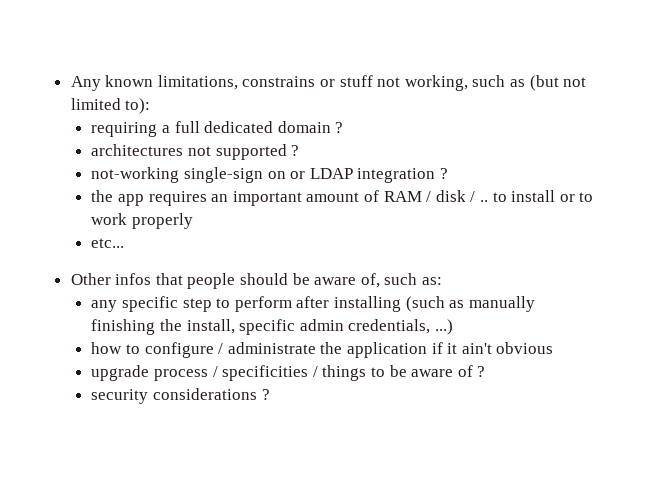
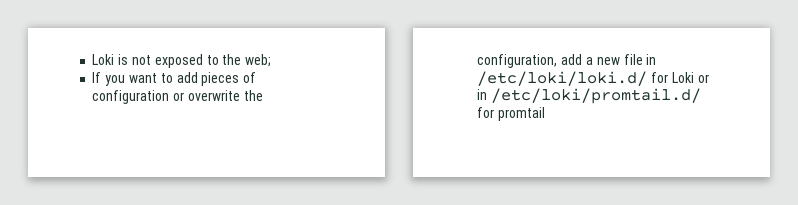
[70,75,587,91] [70,98,151,114] [91,121,344,137] [91,144,300,160] [91,167,449,183] [91,190,594,206] [91,213,194,229] [91,238,125,248] [70,273,443,289] [91,296,535,312] [91,319,454,335] [91,342,554,358] [91,365,486,381] [91,388,270,404] Any known limitations, constrains or stuff not working, such as (but not limited to): // requiring a full dedicated domain ? // architectures not supported ? // not-working single-sign on or LDAP integration ? // the app requires an important amount of RAM / disk / .. to install or to work properly // etc... // Other infos that people should be aware of, such as: // any specific step to perform after installing (such as manually finishing the install, specific admin credentials, ...) // how to configure / administrate the application if it ain't obvious // upgrade process / specificities / things to be aware of ? // security considerations ? -> [92,54,272,68] [92,72,257,86] [92,90,263,104] [477,54,657,68] [477,71,709,86] [477,88,702,104] [477,107,546,121] Loki is not exposed to the web; // If you want to add pieces of configuration or overwrite the configuration, add a new file in /etc/loki/loki.d/ for Loki or in /etc/loki/promtail.d/ for promtail

